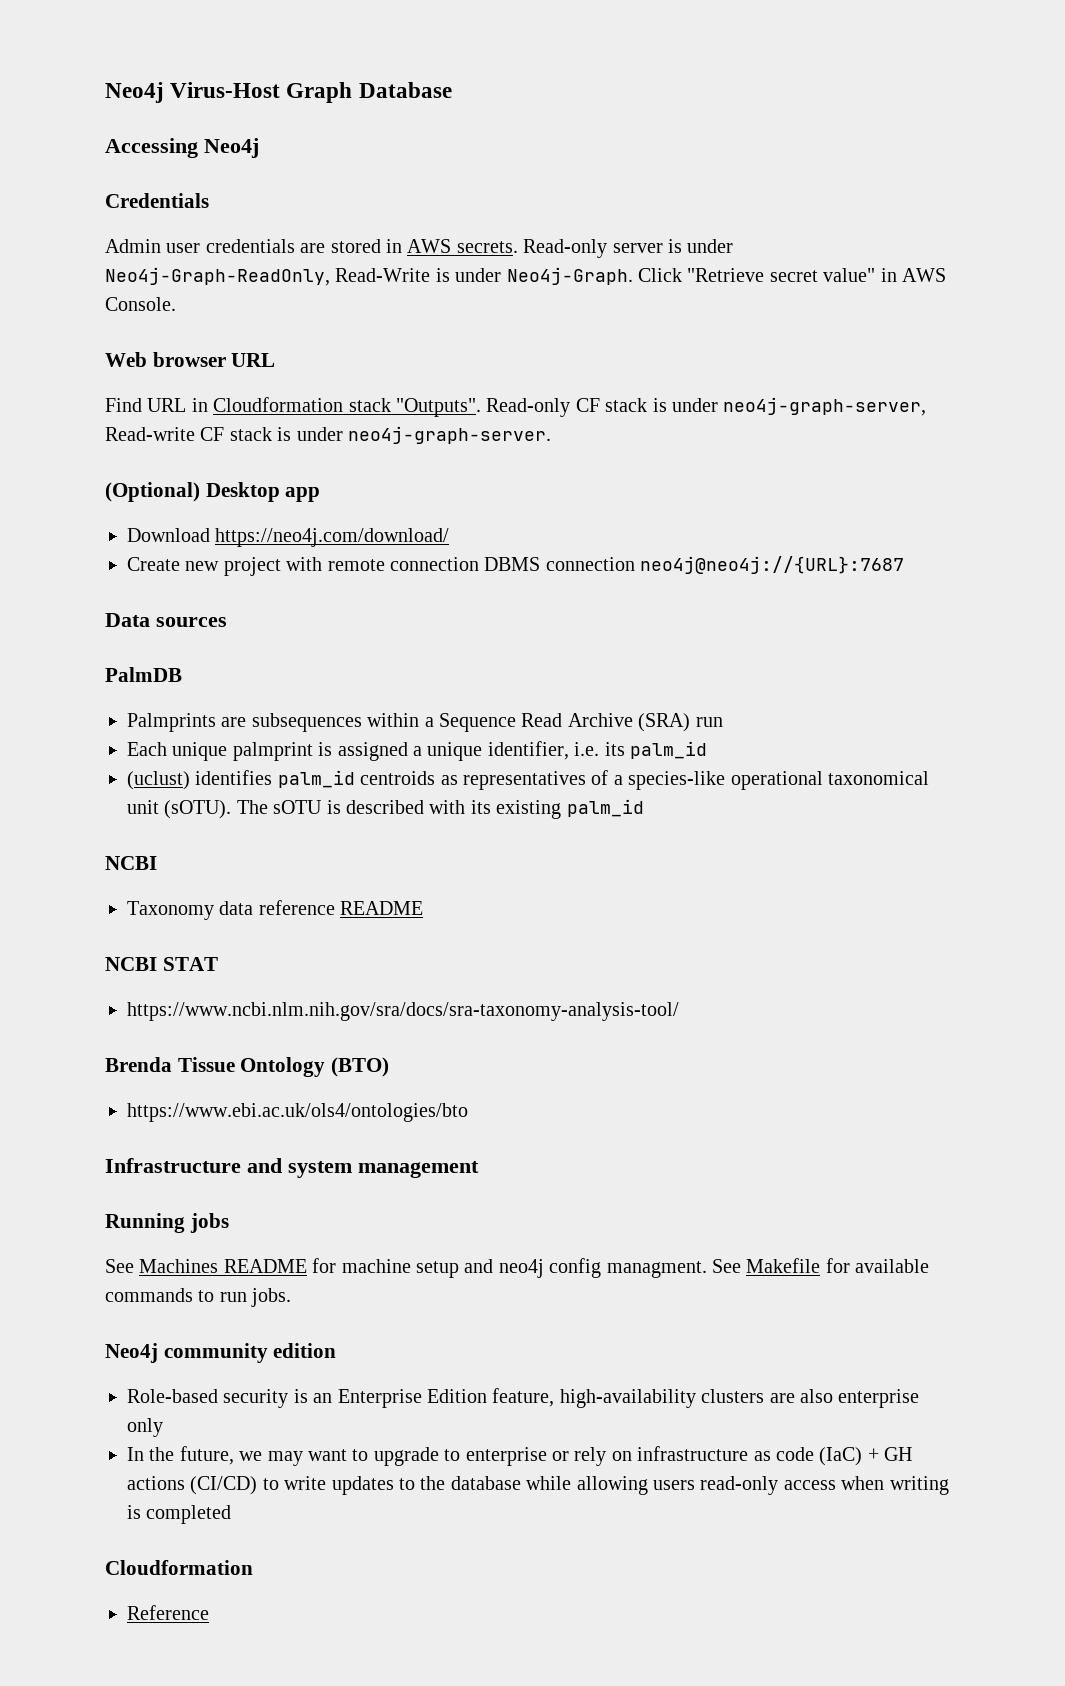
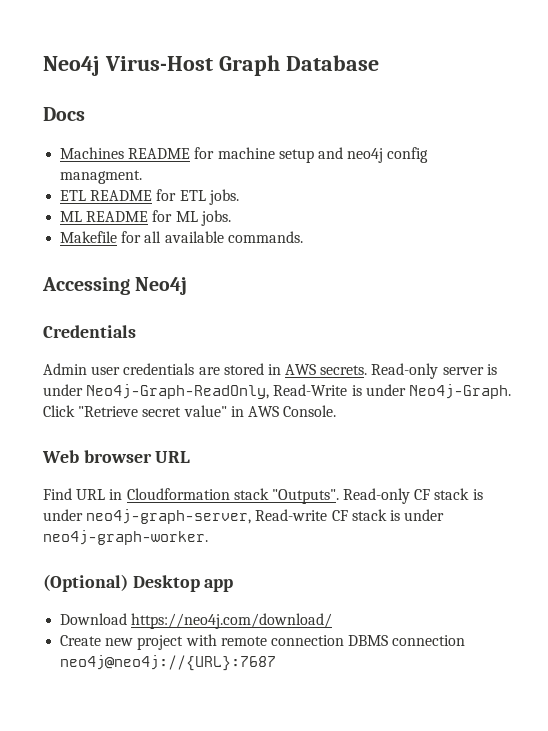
(452, 90) none -> [43,107,85,121] [60,147,429,163] [60,170,143,184] [60,189,239,205] [60,210,231,226] [60,231,303,243] // Docs // Machines README for machine setup and neo4j config managment. // ETL README for ETL jobs. // ML README for ML jobs. // Makefile for all available commands.
[348,426,551,444] neo4j-graph-server. -> [43,530,208,545] neo4j-graph-worker.
[105,613,227,627] [105,667,182,682] [127,713,723,732] [127,741,707,761] [127,770,929,790] [127,799,644,819] [105,856,157,870] [127,900,424,920] [105,957,218,971] [127,1002,679,1021] [105,1057,390,1077] [127,1103,468,1122] [105,1158,479,1178] [105,1213,229,1233] [105,1258,930,1278] [105,1288,292,1307] [105,1343,337,1363] [127,1388,920,1408] [127,1418,163,1437] [127,1446,913,1466] [127,1476,949,1495] [127,1505,232,1524] [105,1560,253,1575] [127,1605,209,1620] // Data sources // PalmDB // Palmprints are subsequences within a Sequence Read Archive (SRA) run // Each unique palmprint is assigned a unique identifier, i.e. its palm_id // (uclust) identifies palm_id centroids as representatives of a species-like operational taxonomical unit (sOTU). The sOTU is described with its existing palm_id // NCBI // Taxonomy data reference README // NCBI STAT // https://www.ncbi.nlm.nih.gov/sra/docs/sra-taxonomy-analysis-tool/ // Brenda Tissue Ontology (BTO) // https://www.ebi.ac.uk/ols4/ontologies/bto // Infrastructure and system management // Running jobs // See Machines README for machine setup and neo4j config managment. See Makefile for available commands to run jobs. // Neo4j community edition // Role-based security is an Enterprise Edition feature, high-availability clusters are also enterprise only // In the future, we may want to upgrade to enterprise or rely on infrastructure as code (IaC) + GH actions (CI/CD) to write updates to the database while allowing users read-only access when writing is completed // Cloudformation // Reference -> (277, 663) none

